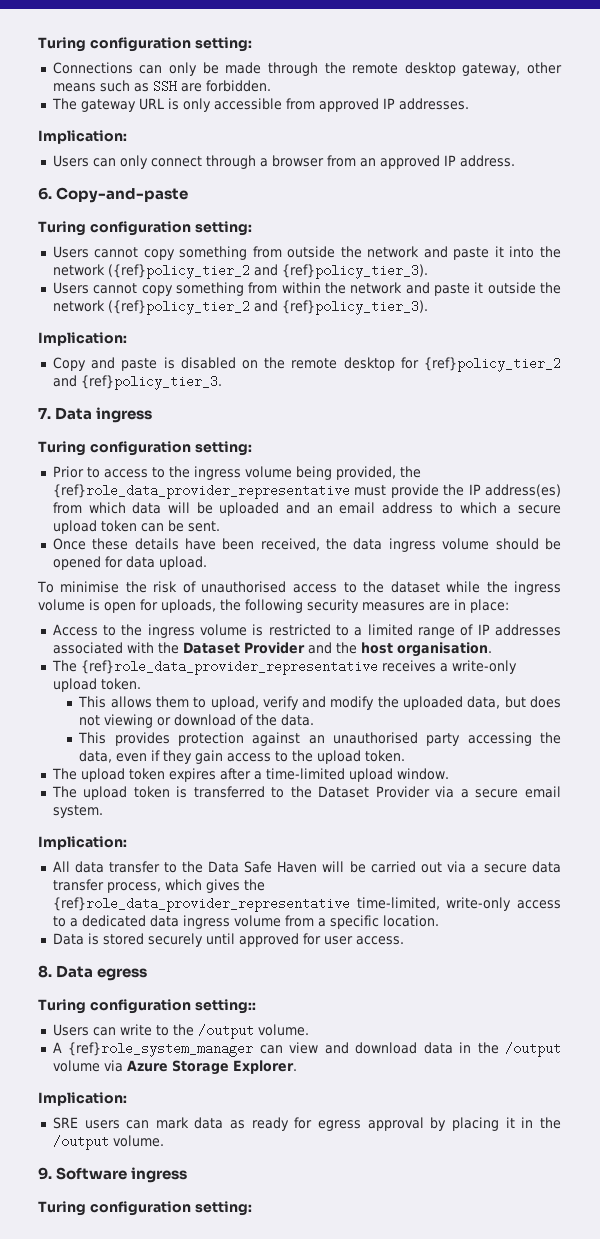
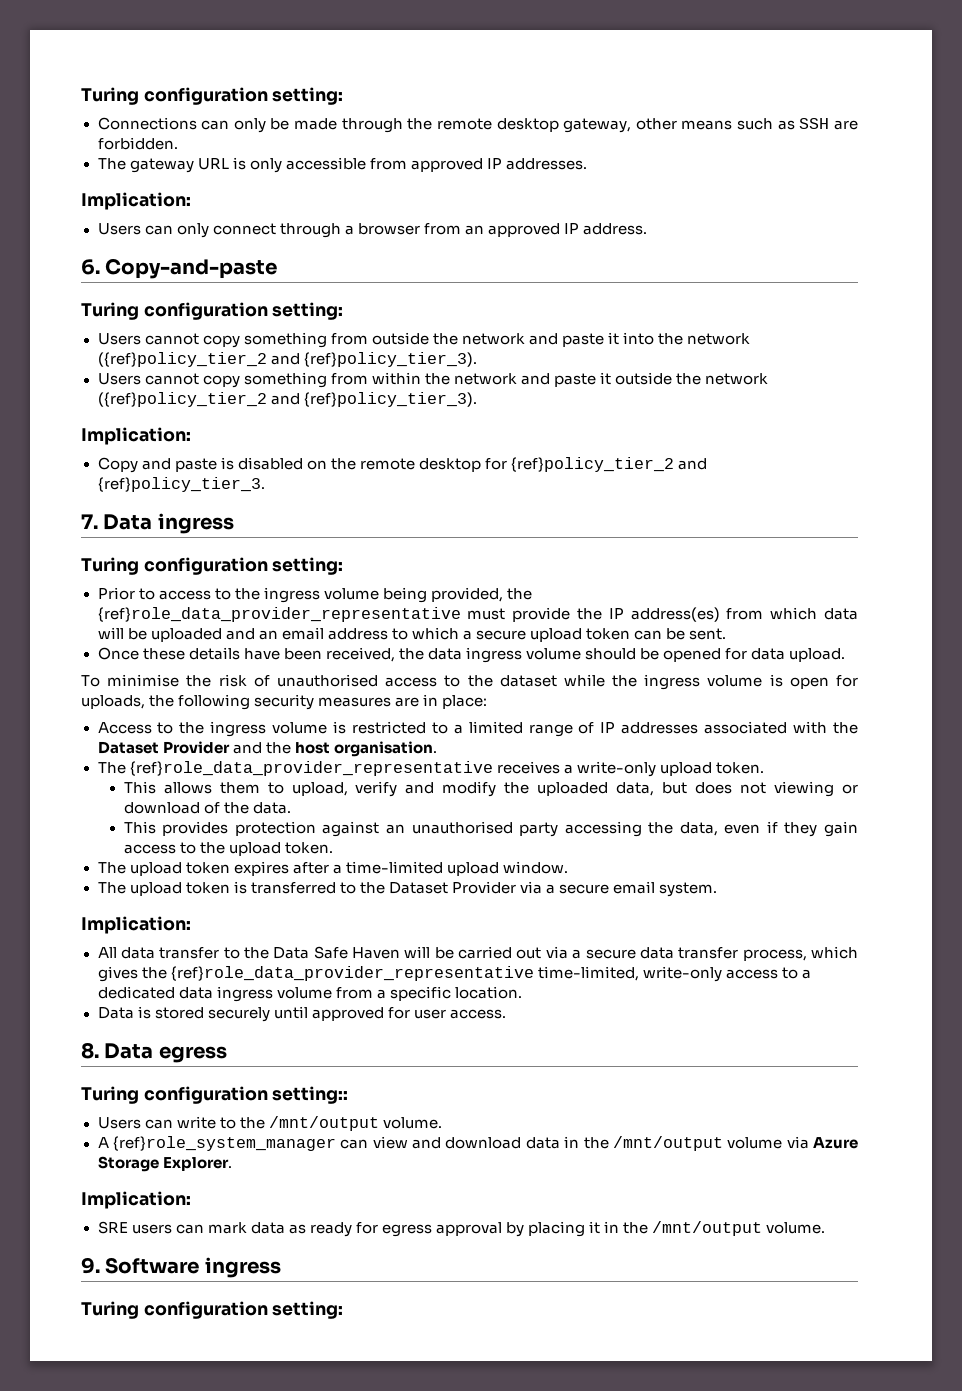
[197,1024,254,1039] /output -> [268,1116,379,1131] /mnt/output
[505,1042,561,1057] /output -> [612,1136,723,1151] /mnt/output
[52,1135,109,1150] /output -> [652,1221,763,1236] /mnt/output

